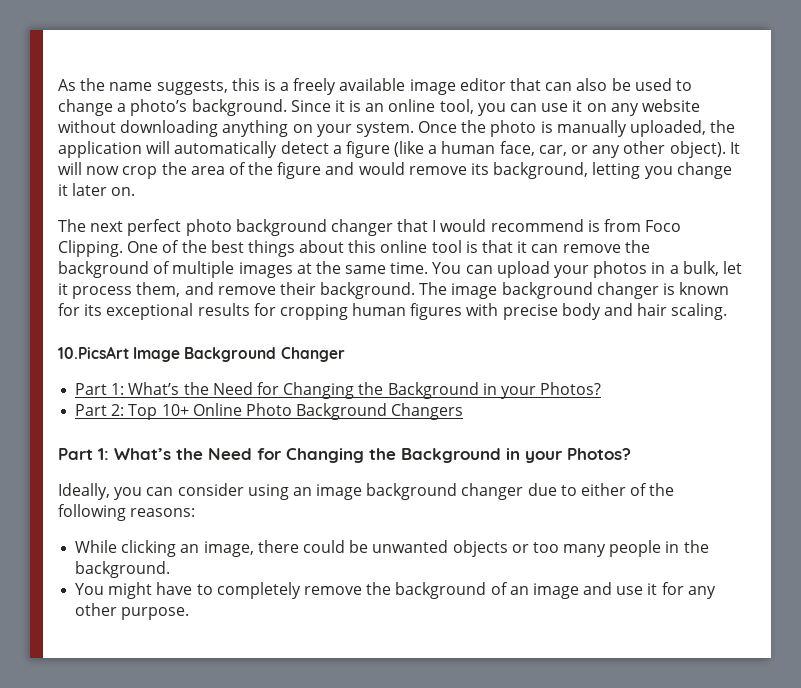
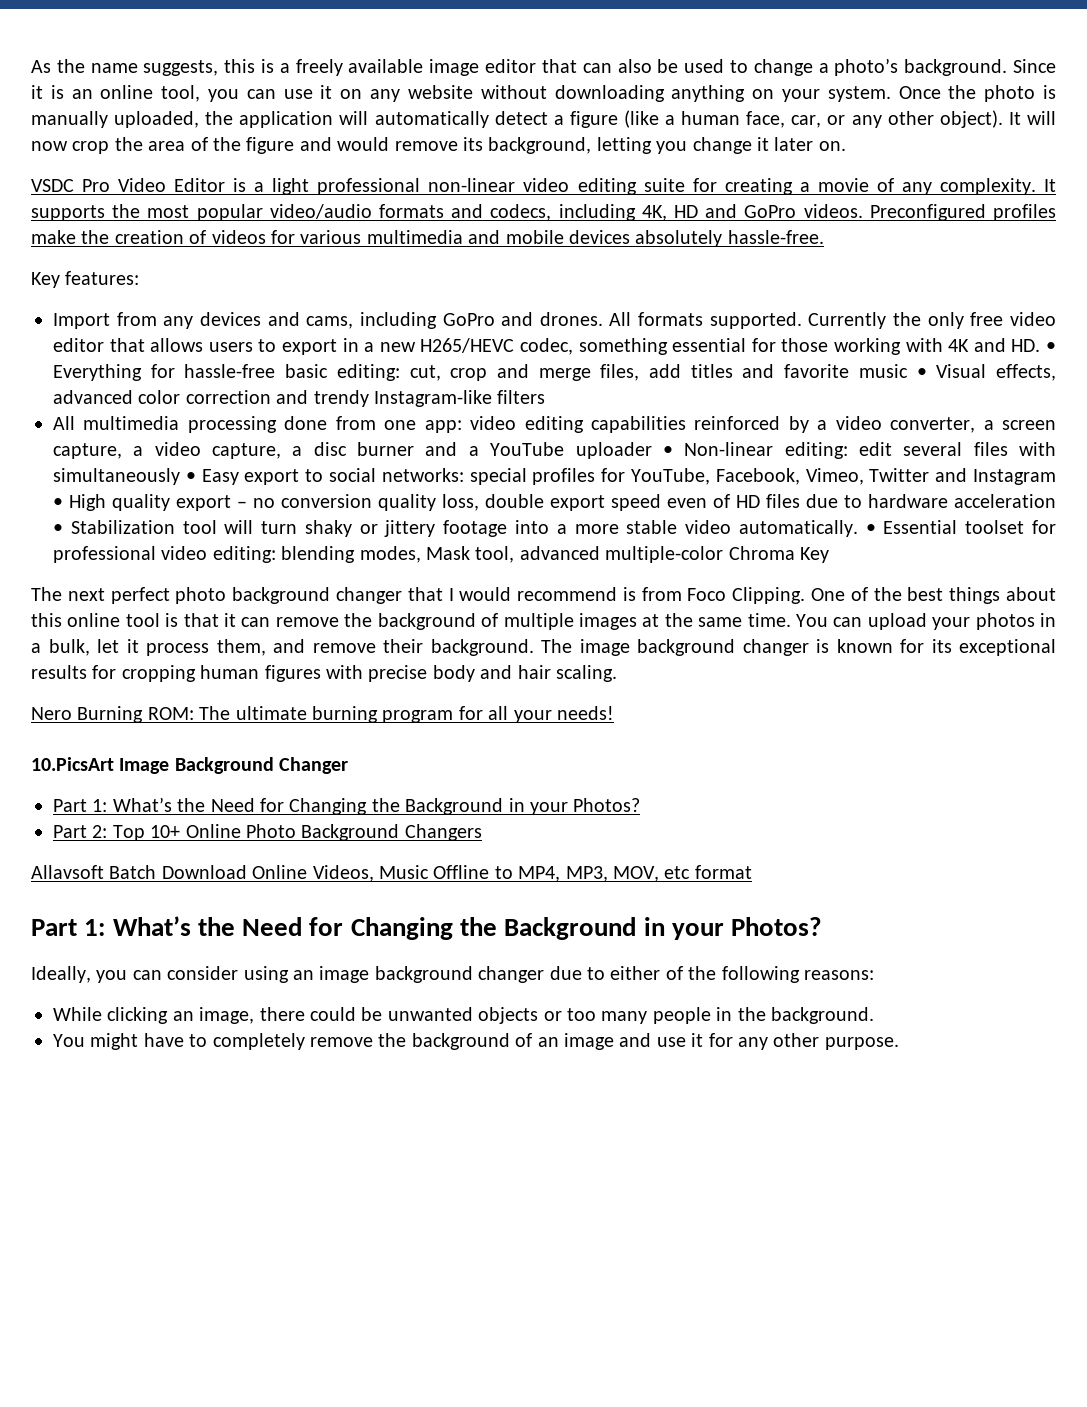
(136, 191) none -> [31,178,1057,195] [31,204,1057,221] [31,230,824,247] [31,271,140,288] [53,312,1056,329] [53,338,1057,355] [53,364,1057,381] [53,390,546,407] [53,416,1056,433] [53,442,1057,459] [53,468,1056,485] [53,494,1056,511] [53,520,1057,537] [53,546,829,563] // VSDC Pro Video Editor is a light professional non-linear video editing suite for creating a movie of any complexity. It supports the most popular video/audio formats and codecs, including 4K, HD and GoPro videos. Preconfigured profiles make the creation of videos for various multimedia and mobile devices absolutely hassle-free. // Key features: // Import from any devices and cams, including GoPro and drones. All formats supported. Сurrently the only free video editor that allows users to export in a new H265/HEVC codec, something essential for those working with 4K and HD. • Everything for hassle-free basic editing: cut, crop and merge files, add titles and favorite music • Visual effects, advanced color correction and trendy Instagram-like filters // All multimedia processing done from one app: video editing capabilities reinforced by a video converter, a screen capture, a video capture, a disc burner and a YouTube uploader • Non-linear editing: edit several files with simultaneously • Easy export to social networks: special profiles for YouTube, Facebook, Vimeo, Twitter and Instagram • High quality export – no conversion quality loss, double export speed even of HD files due to hardware acceleration • Stabilization tool will turn shaky or jittery footage into a more stable video automatically. • Essential toolset for professional video editing: blending modes, Mask tool, advanced multiple-color Chroma Key
(728, 311) none -> [31,706,614,723] // Nero Burning ROM: The ultimate burning program for all your needs!
(464, 411) none -> [31,865,752,882] // Allavsoft Batch Download Online Videos, Music Offline to MP4, MP3, MOV, etc format

